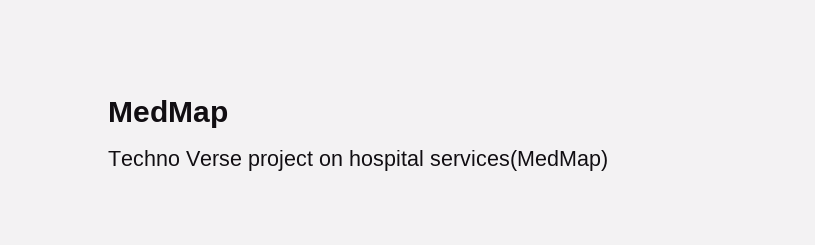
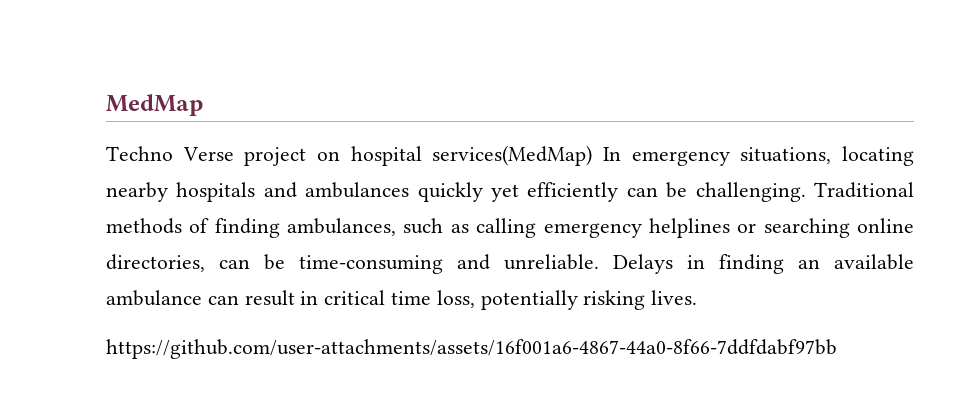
(608, 160) none -> [603,146,914,166] [106,182,914,202] [106,218,915,238] [106,254,914,274] [106,290,698,310] [106,339,837,359] In emergency situations, locating nearby hospitals and ambulances quickly yet efficiently can be challenging. Traditional methods of finding ambulances, such as calling emergency helplines or searching online directories, can be time-consuming and unreliable. Delays in finding an available ambulance can result in critical time loss, potentially risking lives. // https://github.com/user-attachments/assets/16f001a6-4867-44a0-8f66-7ddfdabf97bb

